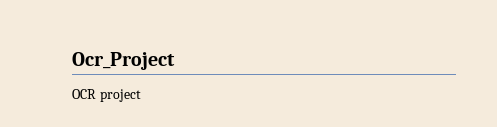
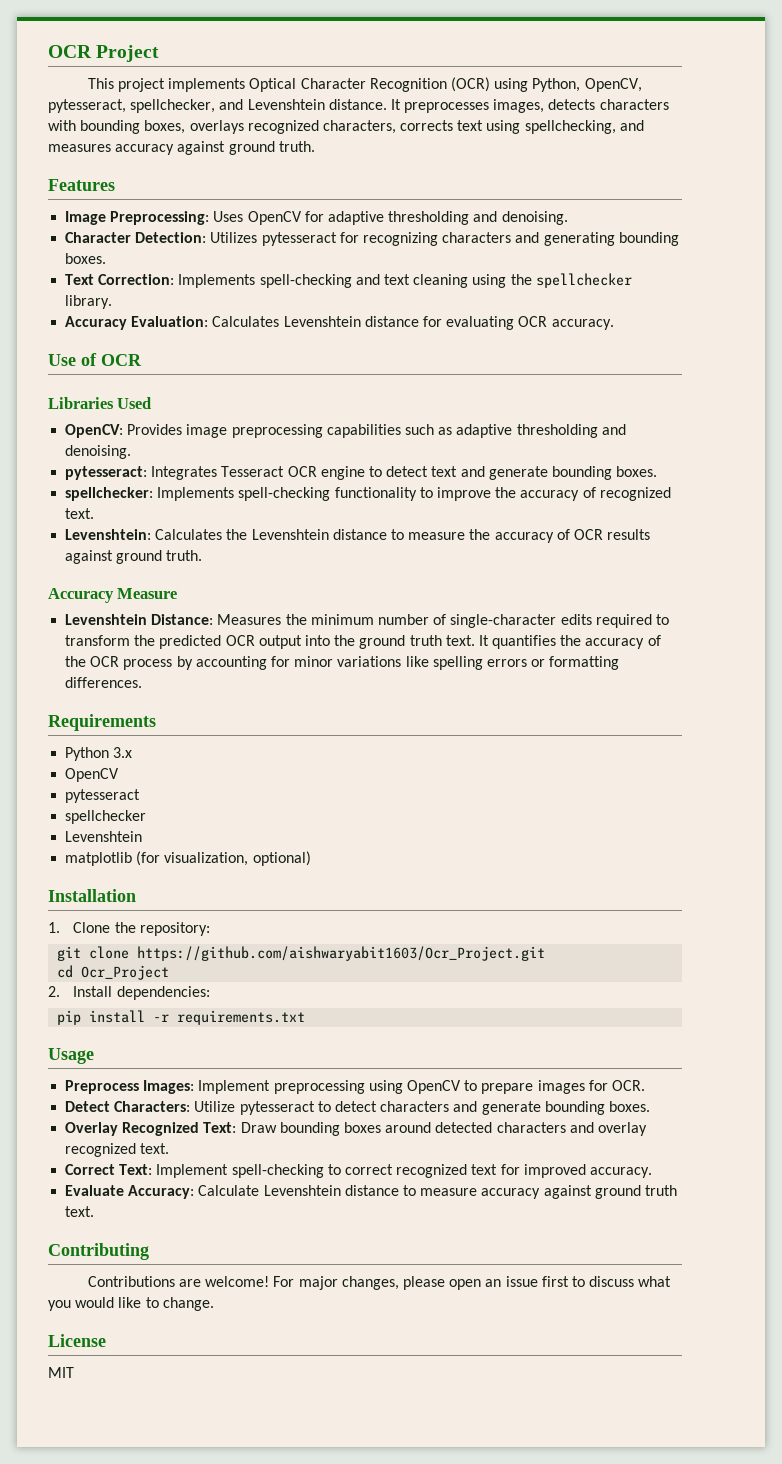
[72,52,175,70] [72,89,141,102] Ocr_Project // OCR project -> [48,45,160,62] [87,77,642,92] [48,99,669,113] [48,120,644,134] [48,141,315,155] [48,179,115,191] [65,211,568,225] [65,232,679,246] [65,253,107,264] [65,273,632,288] [65,295,113,309] [65,316,614,330] [48,353,142,366] [48,397,152,409] [65,424,626,438] [65,445,132,459] [65,466,658,480] [65,487,671,501] [65,508,95,519] [65,529,651,543] [65,550,203,564] [48,588,178,603] [65,614,669,628] [65,635,661,649] [65,656,620,670] [65,677,143,688] [48,714,156,731] [65,747,133,761] [65,768,120,782] [65,789,141,803] [65,810,147,824] [65,831,143,842] [65,851,311,866] [48,889,136,902] [48,922,210,936] [57,946,546,961] [57,965,170,980] [48,986,210,1000] [57,1010,306,1025] [48,1048,94,1064] [65,1080,645,1094] [65,1101,650,1115] [65,1122,647,1136] [65,1143,170,1157] [65,1164,652,1178] [65,1185,677,1199] [65,1206,95,1217] [48,1243,149,1260] [87,1276,672,1290] [48,1297,214,1311] [48,1334,106,1347] [48,1367,74,1378] OCR Project // This project implements Optical Character Recognition (OCR) using Python, OpenCV, pytesseract, spellchecker, and Levenshtein distance. It preprocesses images, detects characters with bounding boxes, overlays recognized characters, corrects text using spellchecking, and measures accuracy against ground truth. // Features // Image Preprocessing: Uses OpenCV for adaptive thresholding and denoising. // Character Detection: Utilizes pytesseract for recognizing characters and generating bounding boxes. // Text Correction: Implements spell-checking and text cleaning using the spellchecker library. // Accuracy Evaluation: Calculates Levenshtein distance for evaluating OCR accuracy. // Use of OCR // Libraries Used // OpenCV: Provides image preprocessing capabilities such as adaptive thresholding and denoising. // pytesseract: Integrates Tesseract OCR engine to detect text and generate bounding boxes. // spellchecker: Implements spell-checking functionality to improve the accuracy of recognized text. // Levenshtein: Calculates the Levenshtein distance to measure the accuracy of OCR results against ground truth. // Accuracy Measure // Levenshtein Distance: Measures the minimum number of single-character edits required to transform the predicted OCR output into the ground truth text. It quantifies the accuracy of the OCR process by accounting for minor variations like spelling errors or formatting differences. // Requirements // Python 3.x // OpenCV // pytesseract // spellchecker // Levenshtein // matplotlib (for visualization, optional) // Installation // 1. Clone the repository: // git clone https://github.com/aishwaryabit1603/Ocr_Project.git // cd Ocr_Project // 2. Install dependencies: // pip install -r requirements.txt // Usage // Preprocess Images: Implement preprocessing using OpenCV to prepare images for OCR. // Detect Characters: Utilize pytesseract to detect characters and generate bounding boxes. // Overlay Recognized Text: Draw bounding boxes around detected characters and overlay recognized text. // Correct Text: Implement spell-checking to correct recognized text for improved accuracy. // Evaluate Accuracy: Calculate Levenshtein distance to measure accuracy against ground truth text. // Contributing // Contributions are welcome! For major changes, please open an issue first to discuss what you would like to change. // License // MIT

